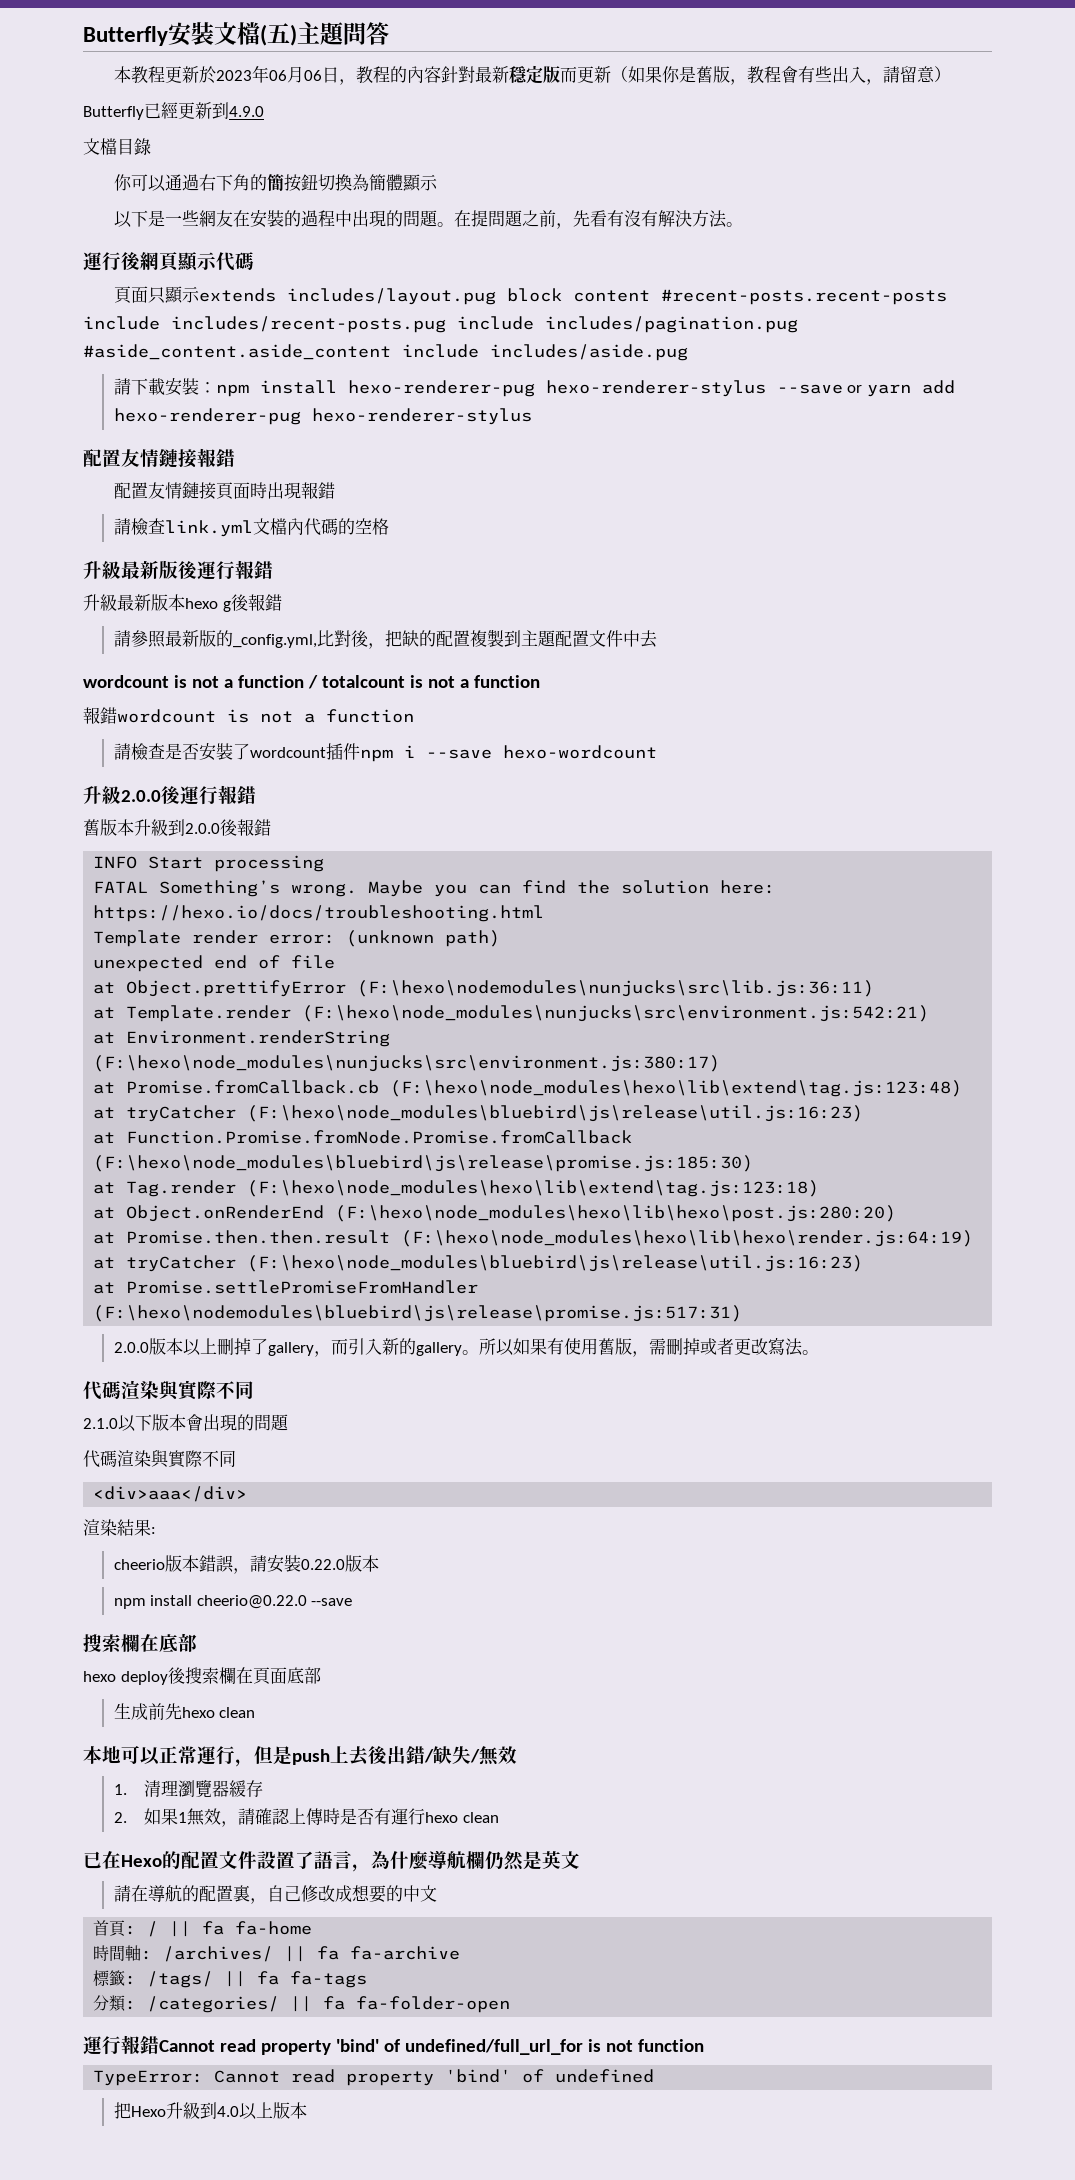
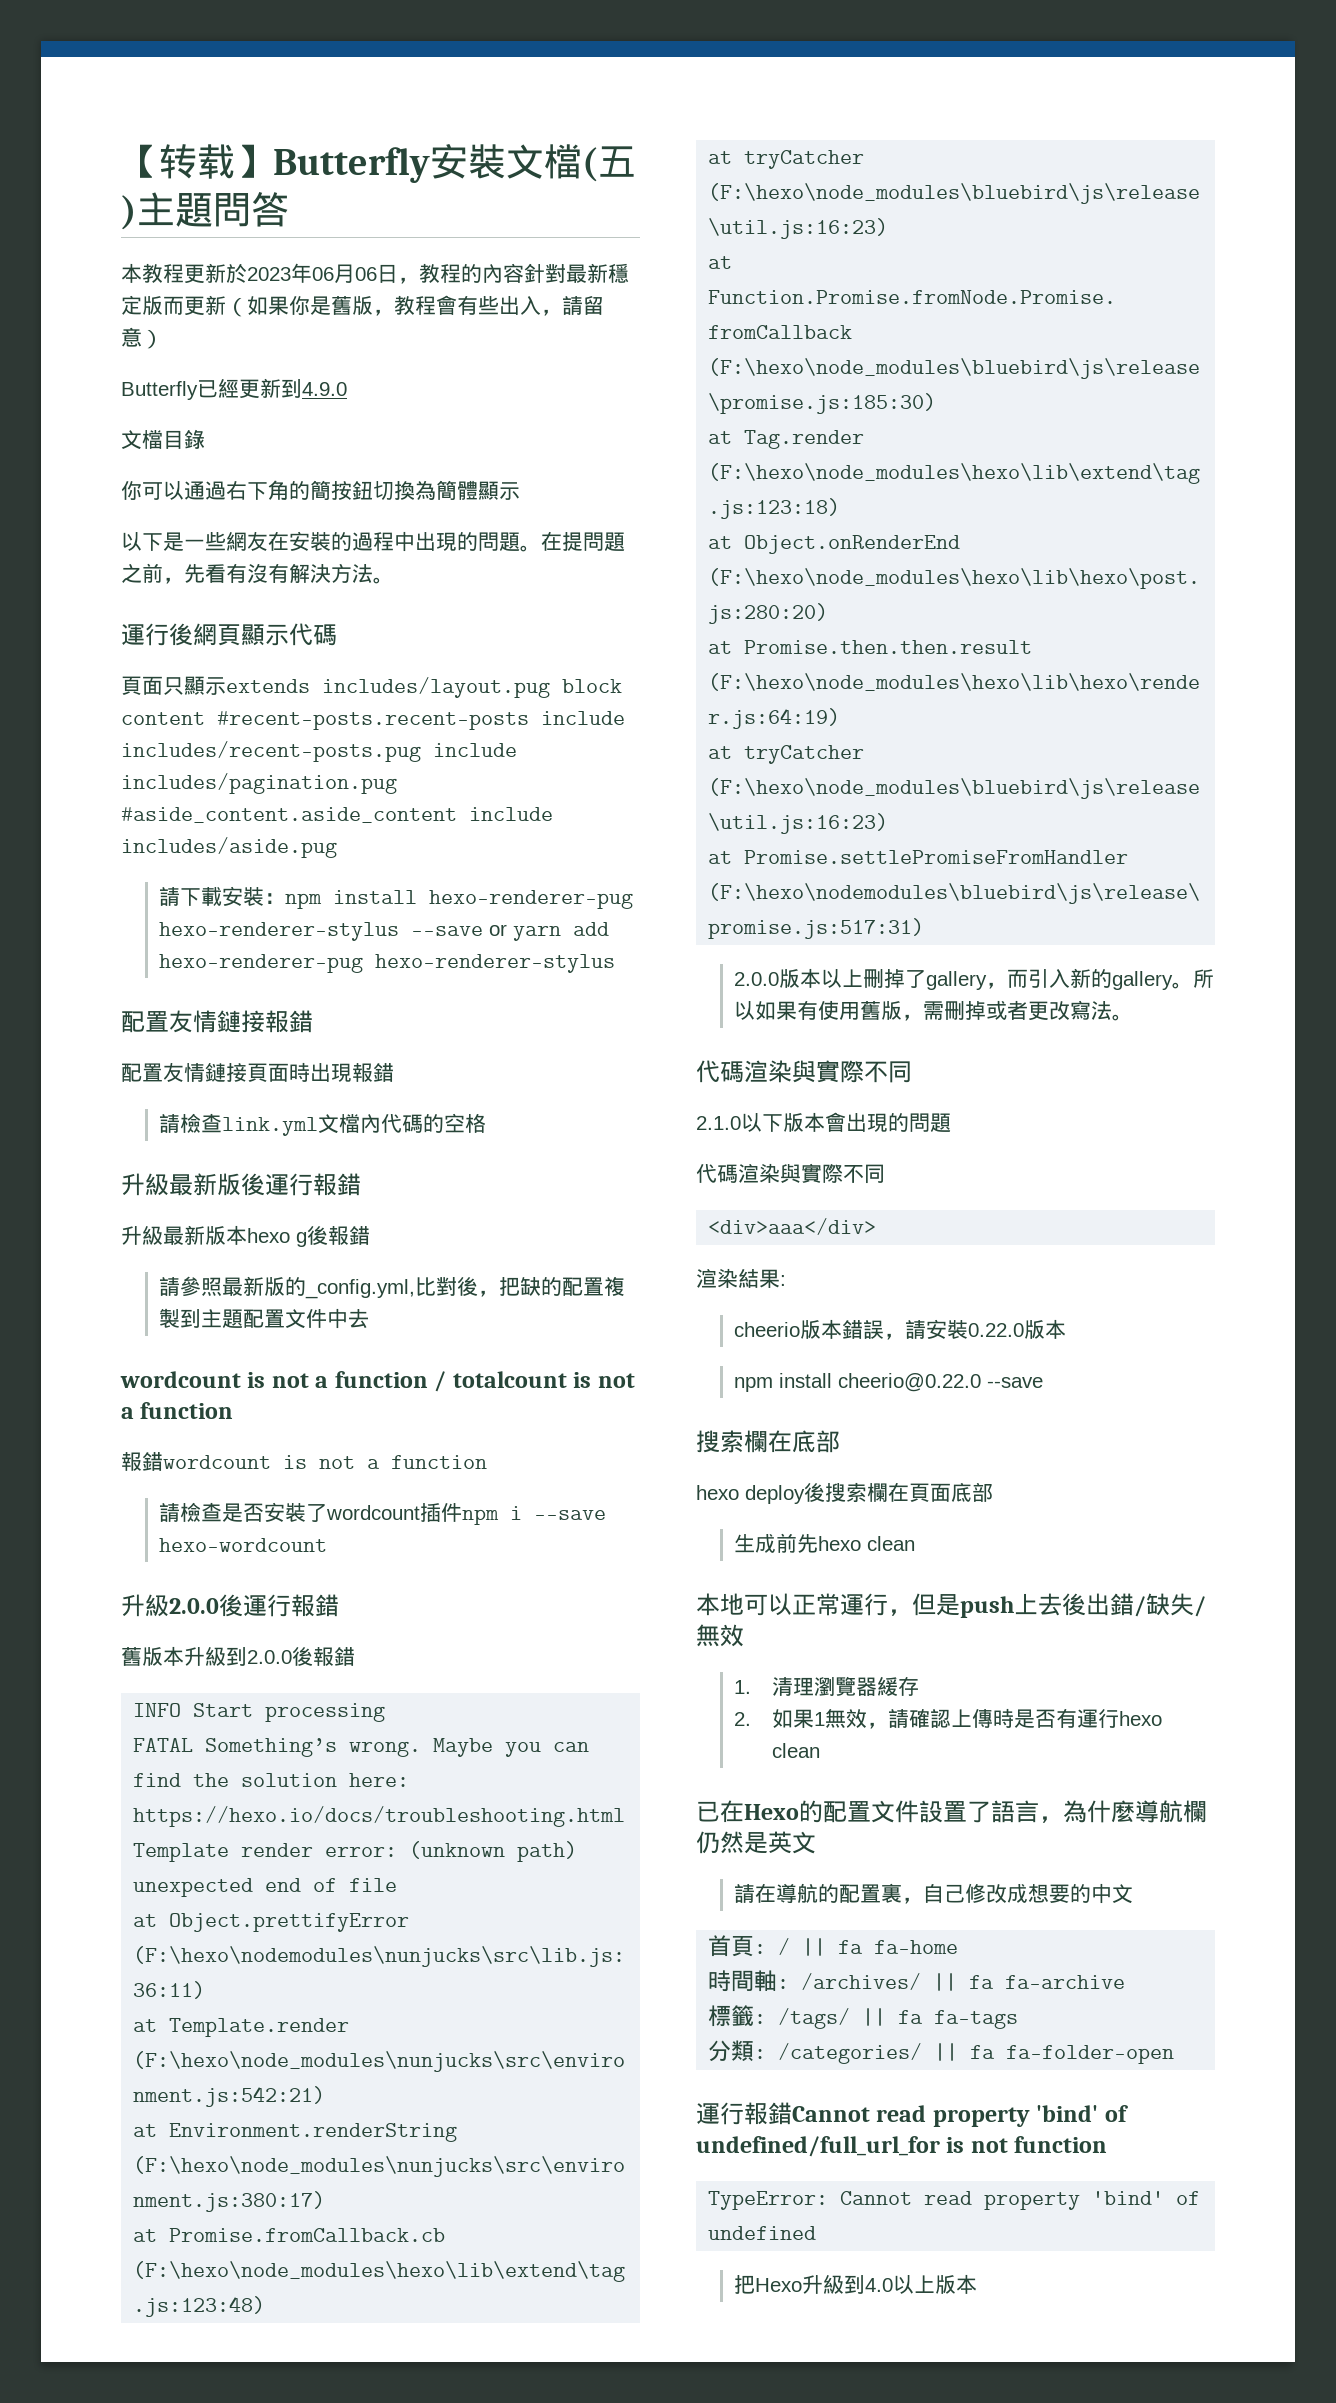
(83, 36) none -> [121,144,273,179] 【转载】

